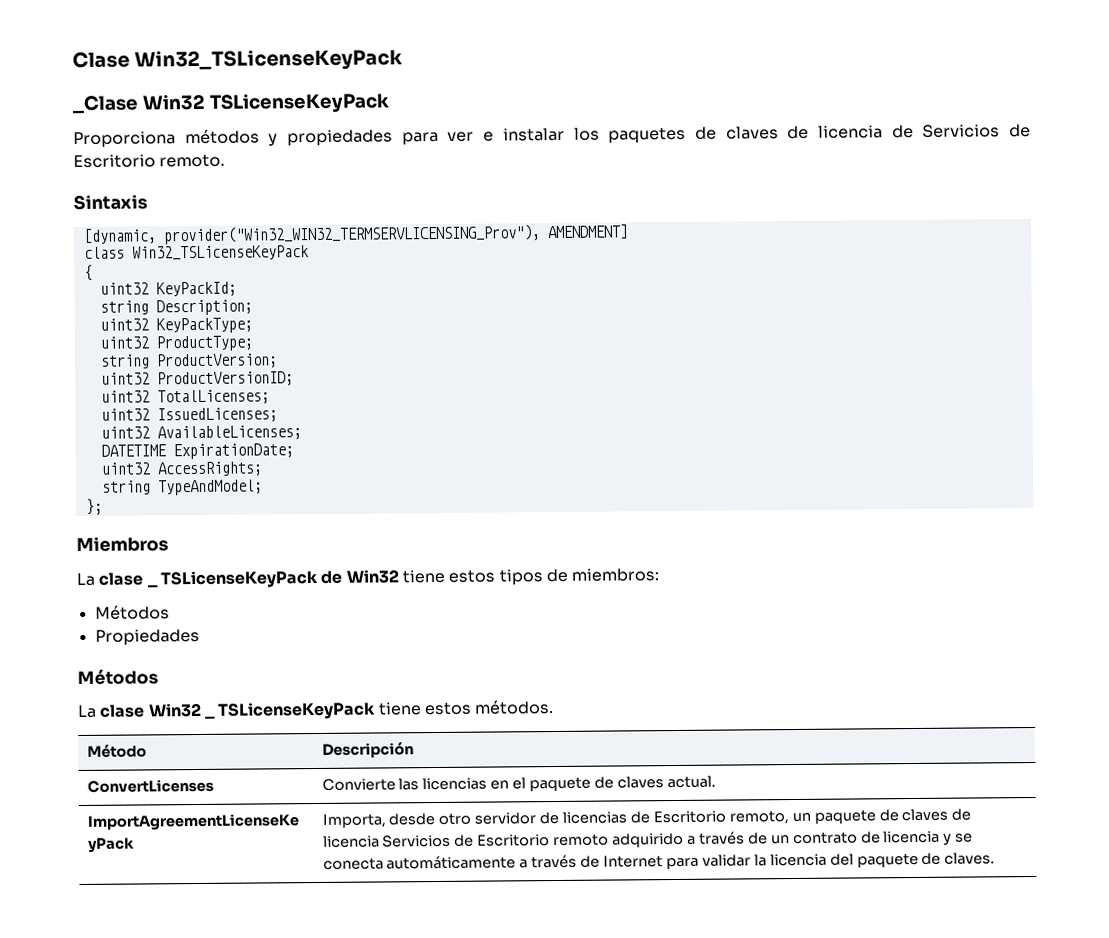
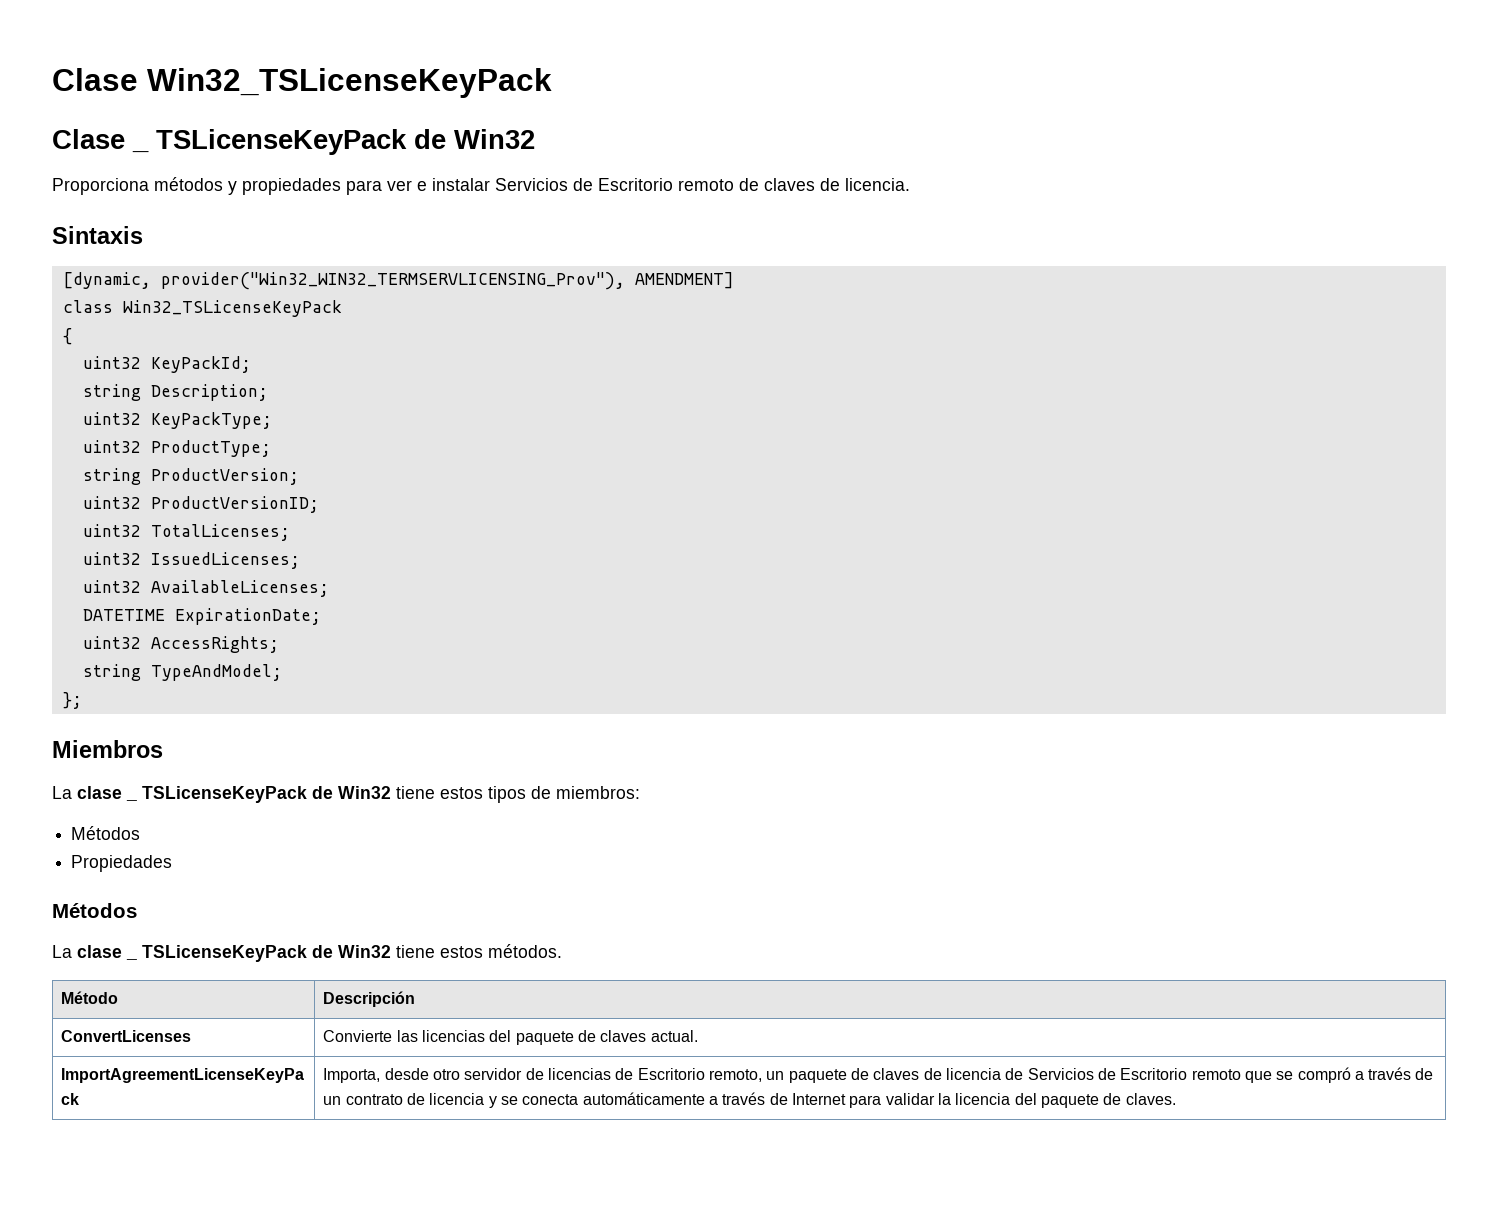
[72,92,390,115] _Clase Win32 TSLicenseKeyPack -> [52,129,125,149] [132,129,535,155] Clase _ TSLicenseKeyPack de Win32
[573,124,1031,144] [73,153,226,169] los paquetes de claves de licencia de Servicios de Escritorio remoto. -> [495,178,910,191] Servicios de Escritorio remoto de claves de licencia.
[147,701,377,720] Win32 _ TSLicenseKeyPack -> [126,945,391,962] _ TSLicenseKeyPack de Win32
[490,777,527,790] en el -> [489,1030,512,1042] del
[382,832,685,848] Servicios de Escritorio remoto adquirido -> [1005,1067,1351,1083] de Servicios de Escritorio remoto que se compró

